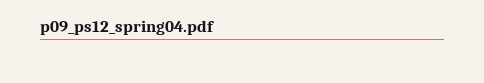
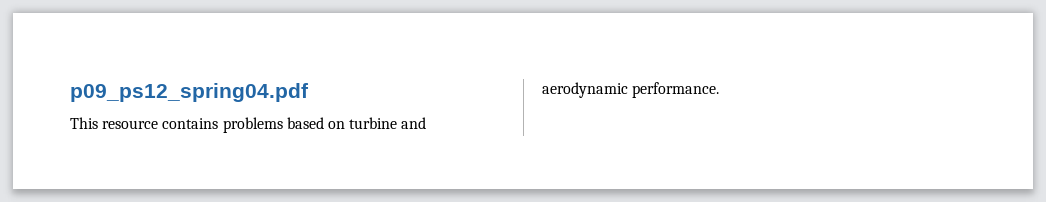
(215, 27) none -> [70,117,427,133] [542,82,720,98] // This resource contains problems based on turbine and aerodynamic performance.

